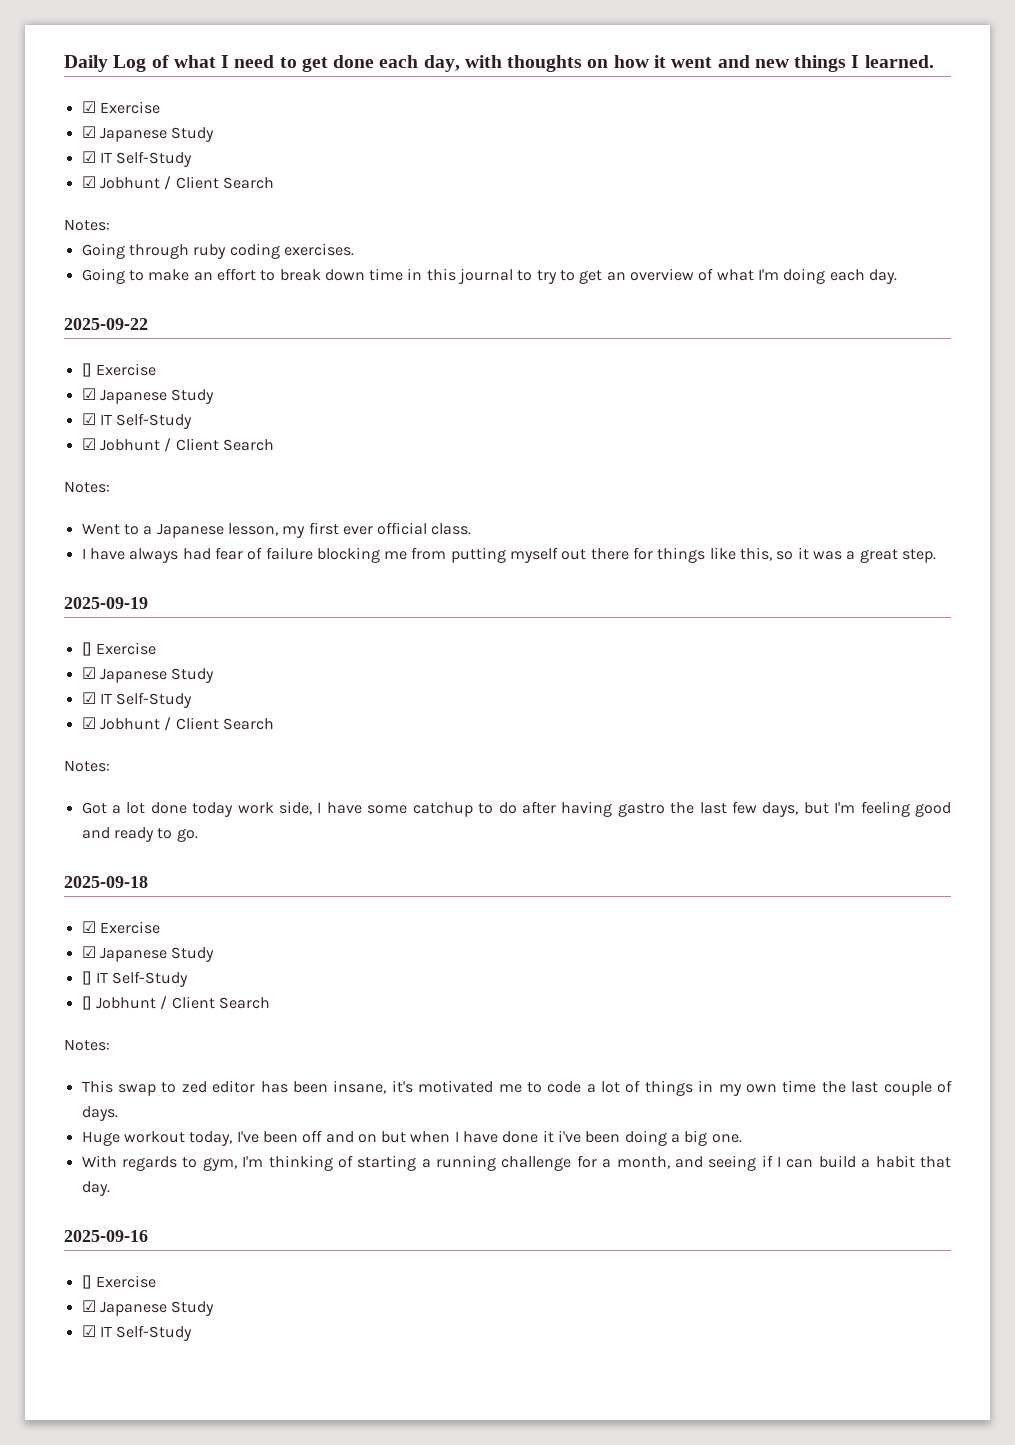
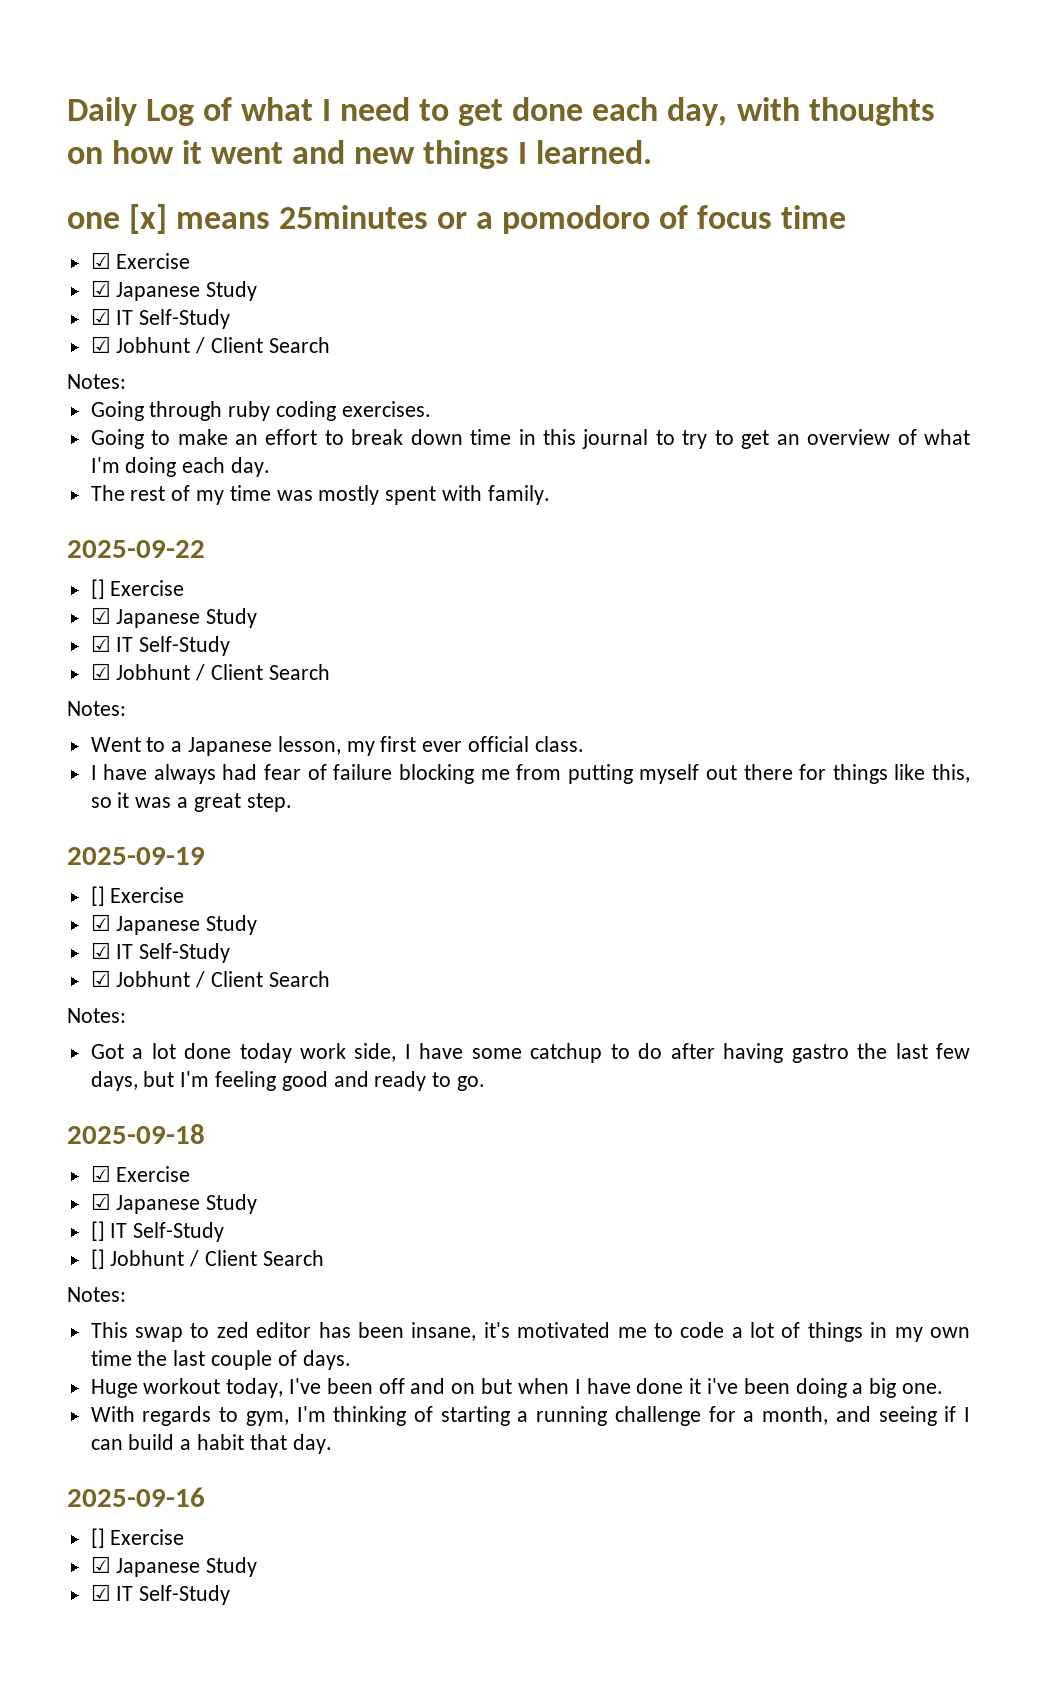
(934, 61) none -> [67,204,847,234] // one [x] means 25minutes or a pomodoro of focus time
(897, 276) none -> [90,485,550,505] // The rest of my time was mostly spent with family.

